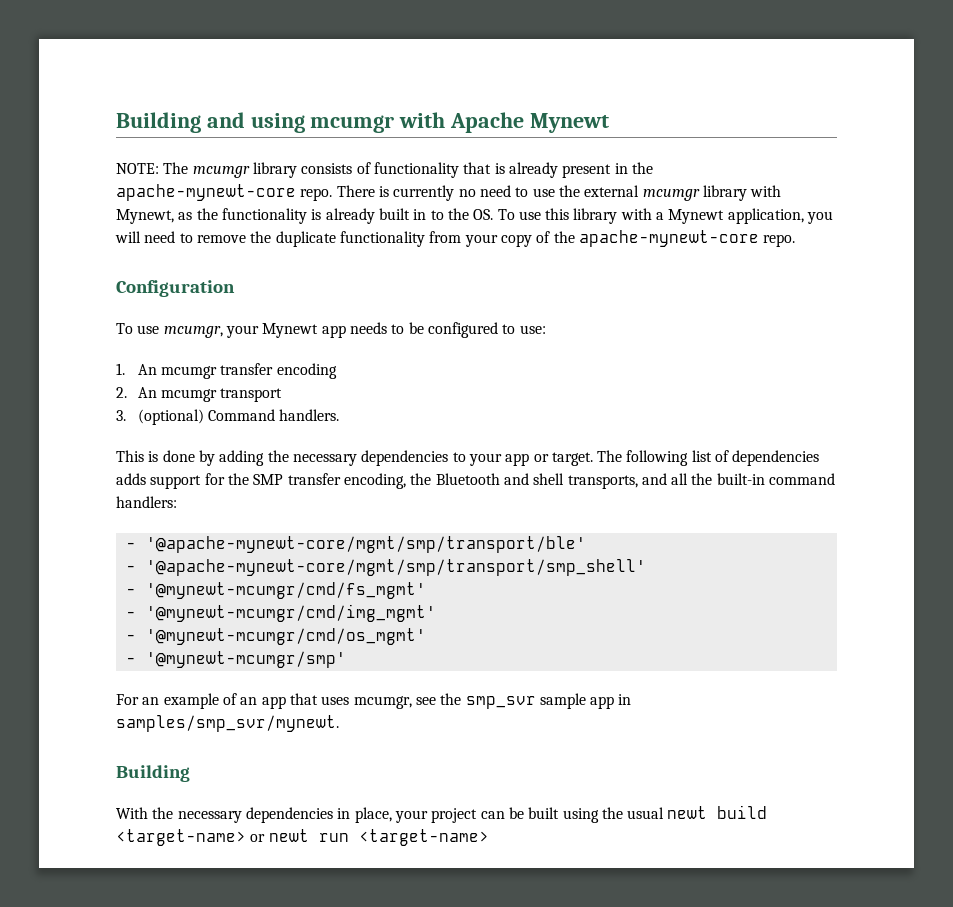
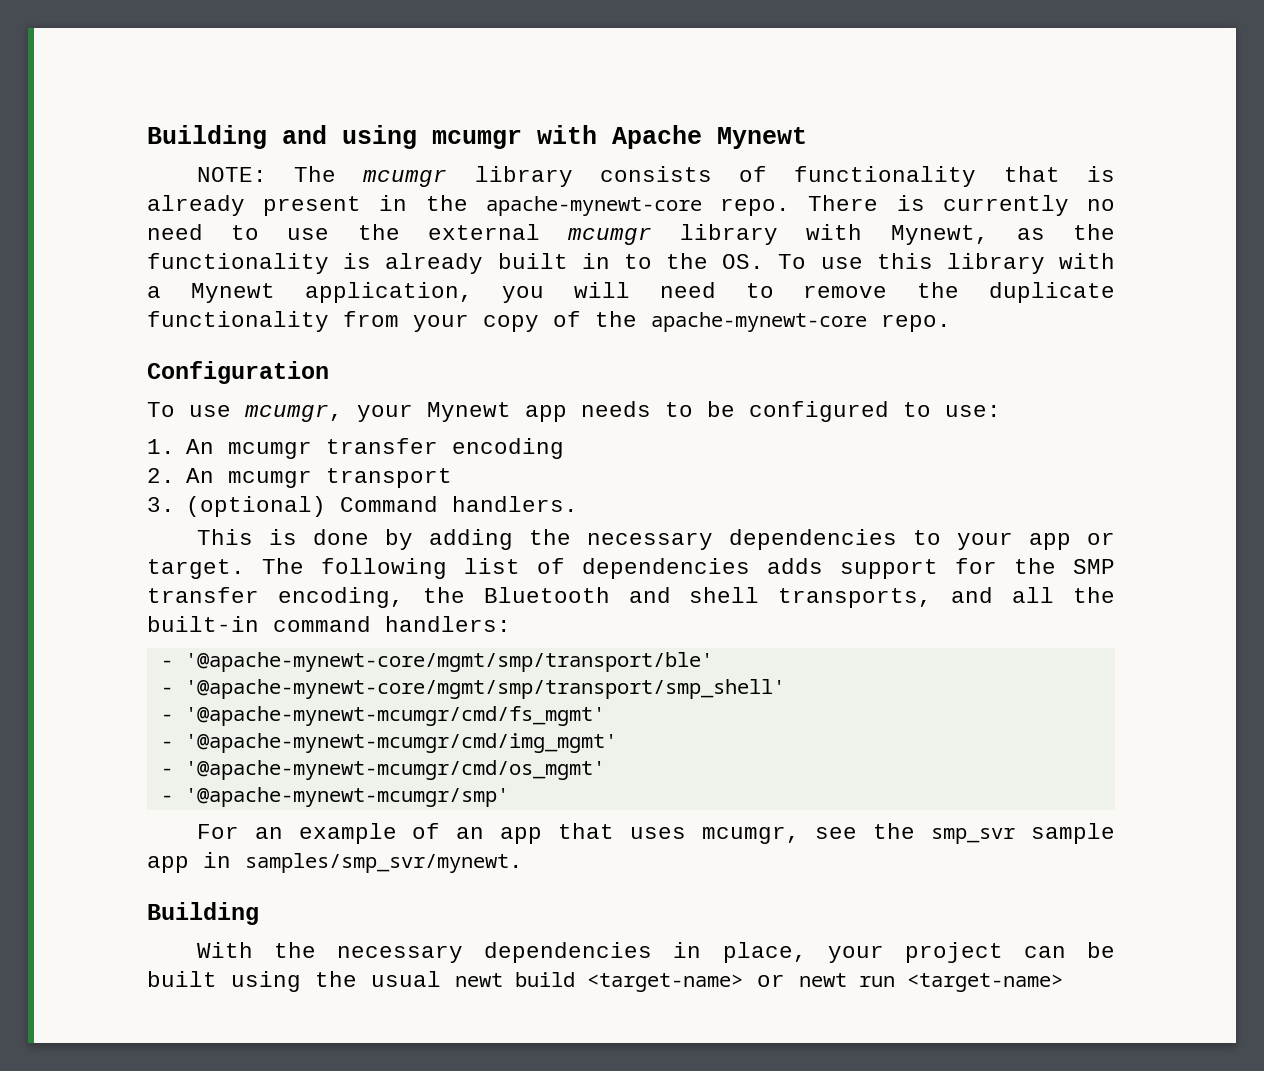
[145,582,426,599] [125,604,436,622] [125,628,426,645] [125,651,346,668] '@mynewt-mcumgr/cmd/fs_mgmt' // - '@mynewt-mcumgr/cmd/img_mgmt' // - '@mynewt-mcumgr/cmd/os_mgmt' // - '@mynewt-mcumgr/smp' -> [184,706,605,726] [160,733,617,753] [160,760,605,780] [160,787,509,807] '@apache-mynewt-mcumgr/cmd/fs_mgmt' // - '@apache-mynewt-mcumgr/cmd/img_mgmt' // - '@apache-mynewt-mcumgr/cmd/os_mgmt' // - '@apache-mynewt-mcumgr/smp'

